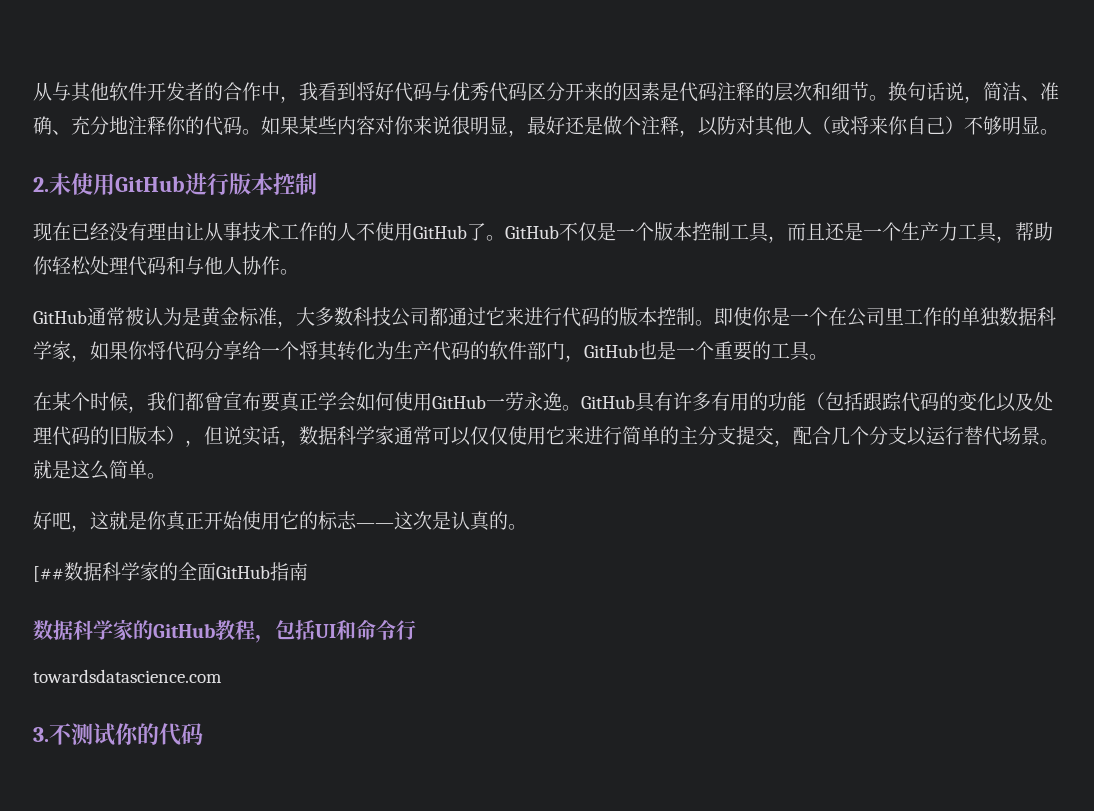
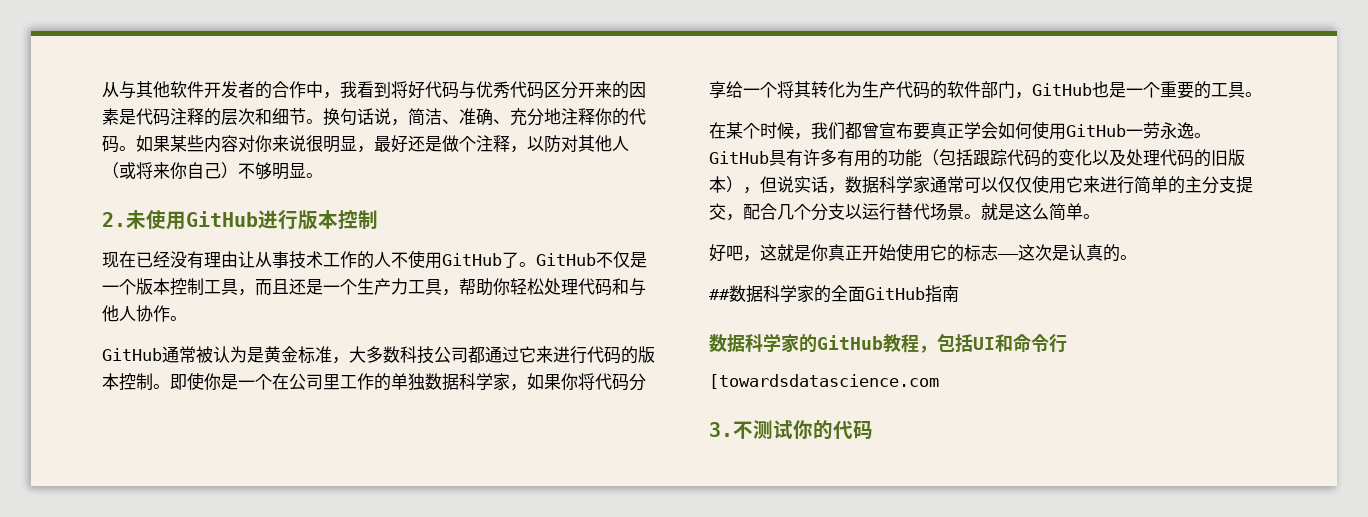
[33,566,64,582] [## -> [709,289,730,300] ##
[33,669,222,683] towardsdatascience.com -> [709,374,939,389] [towardsdatascience.com

